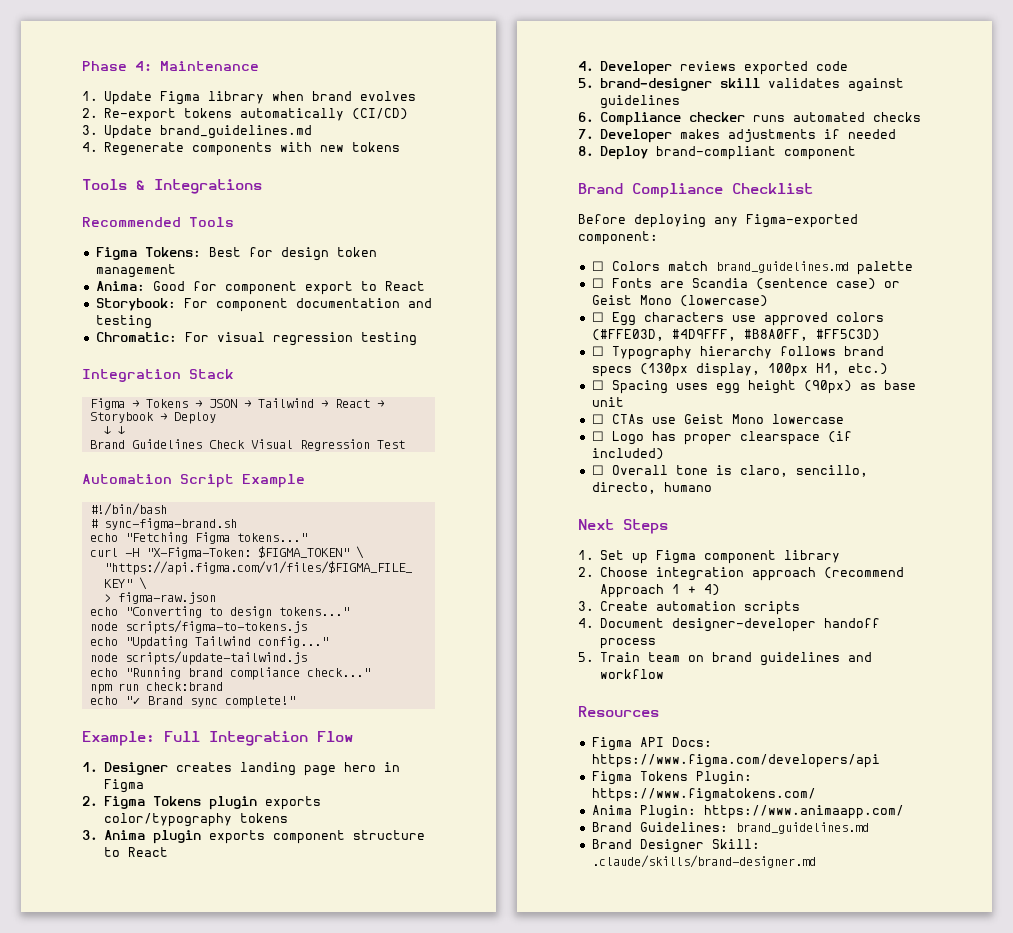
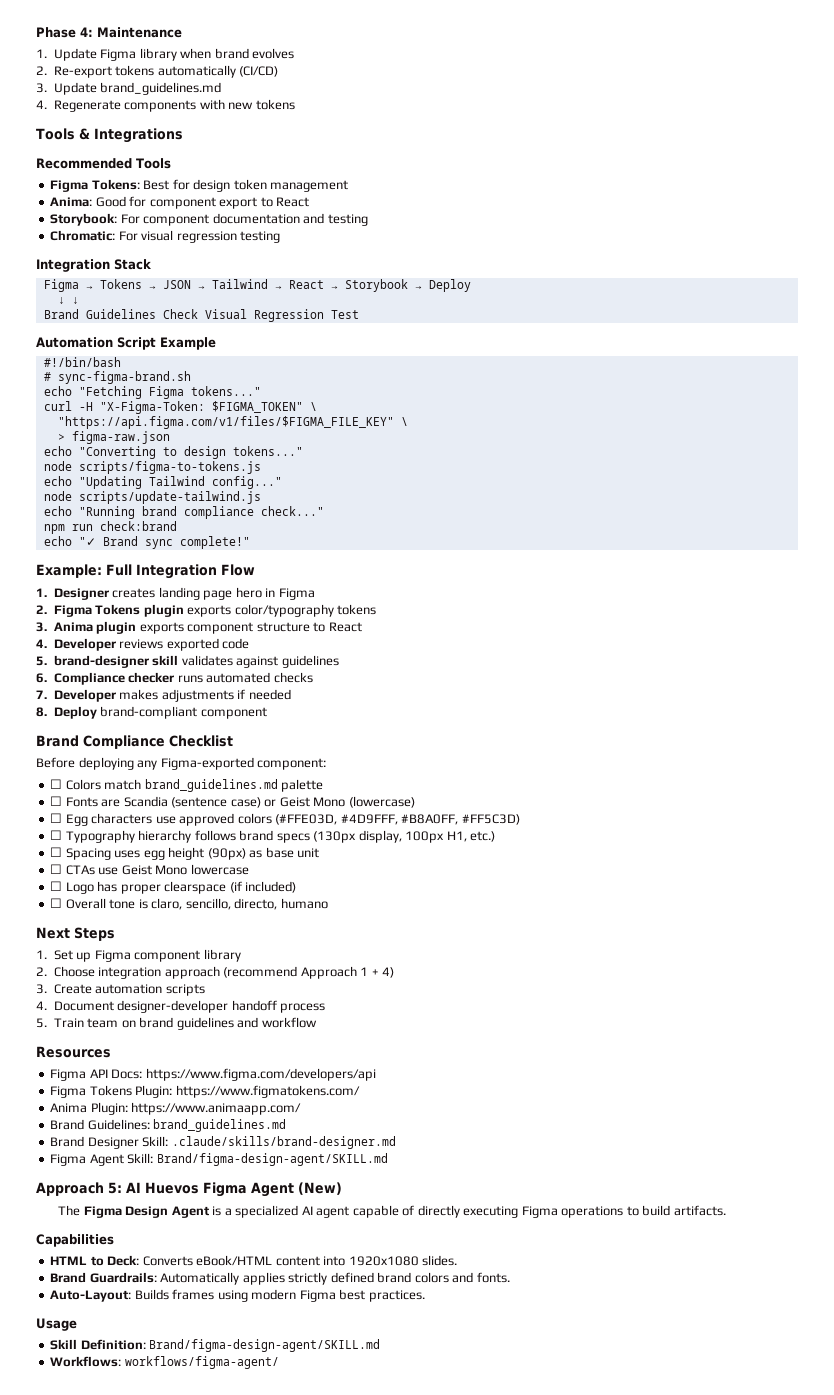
(816, 861) none -> [50,1153,388,1166] [36,1182,342,1197] [58,1205,726,1218] [36,1234,114,1247] [50,1255,458,1266] [50,1272,510,1285] [50,1289,425,1302] [36,1318,77,1331] [50,1339,381,1352] [50,1356,279,1369] // Figma Agent Skill: Brand/figma-design-agent/SKILL.md // Approach 5: AI Huevos Figma Agent (New) // The Figma Design Agent is a specialized AI agent capable of directly executing Figma operations to build artifacts. // Capabilities // HTML to Deck: Converts eBook/HTML content into 1920x1080 slides. // Brand Guardrails: Automatically applies strictly defined brand colors and fonts. // Auto-Layout: Builds frames using modern Figma best practices. // Usage // Skill Definition: Brand/figma-design-agent/SKILL.md // Workflows: workflows/figma-agent/

